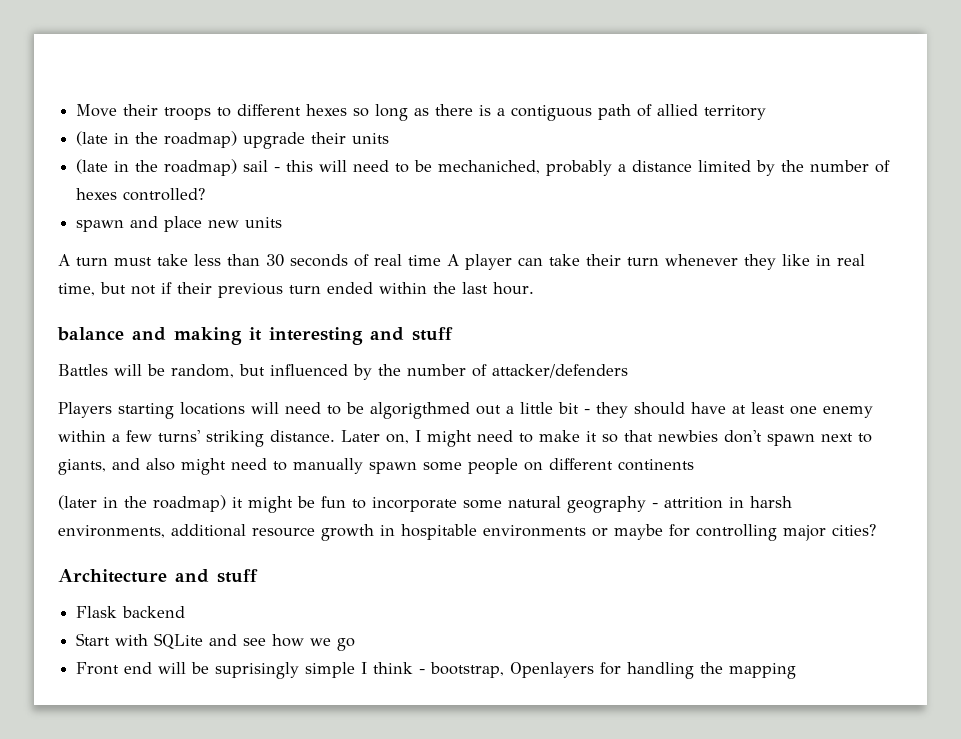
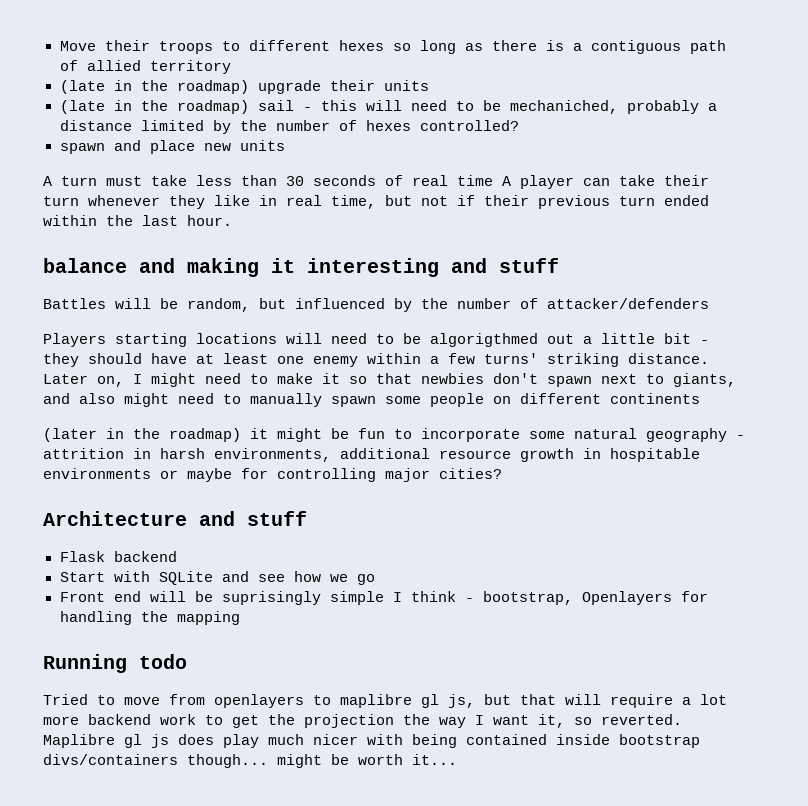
(797, 671) none -> [43,654,187,673] [43,694,727,708] [43,714,682,728] [43,734,700,748] [43,754,457,768] // Running todo // Tried to move from openlayers to maplibre gl js, but that will require a lot more backend work to get the projection the way I want it, so reverted. Maplibre gl js does play much nicer with being contained inside bootstrap divs/containers though... might be worth it...

